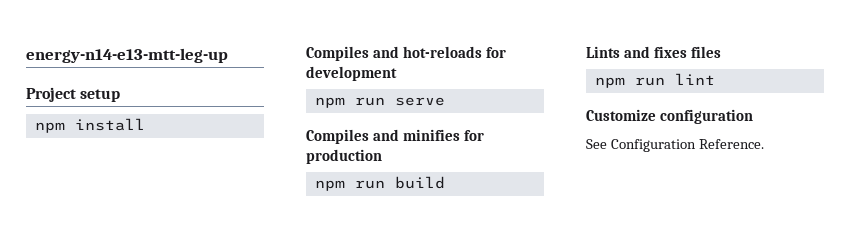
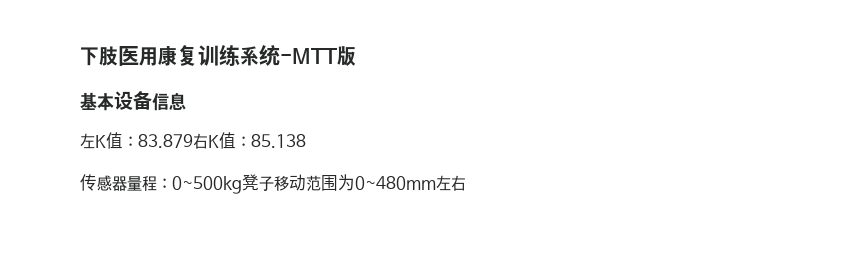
[26,48,228,63] [26,87,121,102] [34,118,145,133] [306,46,507,61] [306,66,397,81] [314,97,445,108] [306,129,485,144] [306,149,382,164] [314,176,445,191] [586,46,722,58] [594,73,715,88] [586,109,754,124] [586,139,764,152] energy-n14-e13-mtt-leg-up // Project setup // npm install // Compiles and hot-reloads for development // npm run serve // Compiles and minifies for production // npm run build // Lints and fixes files // npm run lint // Customize configuration // See Configuration Reference. -> [80,44,356,66] [80,91,186,111] [80,132,306,149] [80,174,466,194] 下肢医用康复训练系统-MTT版 // 基本设备信息 // 左K值：83.879右K值：85.138 // 传感器量程：0~500kg凳子移动范围为0~480mm左右

